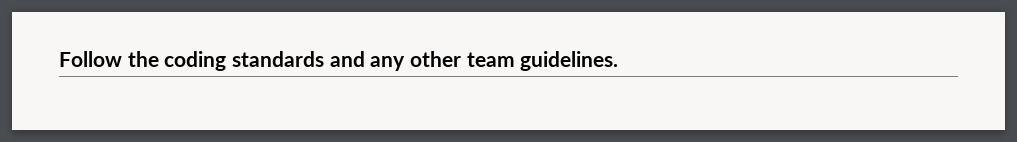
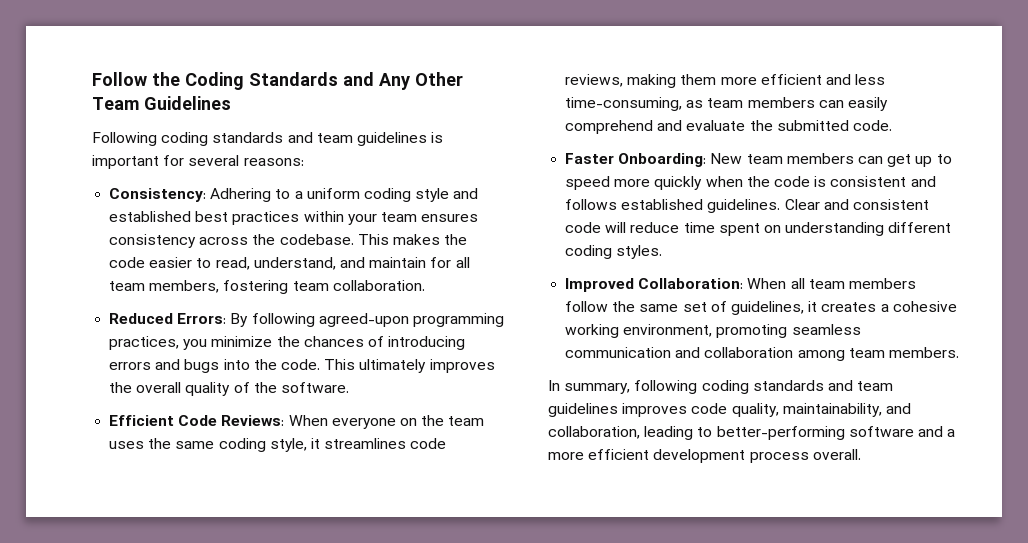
[164,51,619,71] coding standards and any other team guidelines. -> [185,72,463,90] [92,96,231,110] [92,132,444,146] [92,155,304,169] [109,188,479,202] [109,211,479,225] [109,234,468,248] [109,257,470,270] [109,280,425,294] [109,313,504,327] [109,336,466,350] [109,359,495,373] [109,382,349,396] [109,415,485,429] [109,438,447,452] [565,74,886,88] [565,97,888,111] [565,120,892,134] [565,153,952,167] [565,176,936,190] [565,199,929,213] [565,222,952,236] [565,245,663,259] [565,278,916,292] [565,301,957,315] [565,324,861,338] [565,347,959,361] [548,380,894,394] [548,403,911,417] [548,426,956,440] [548,449,861,463] Coding Standards and Any Other Team Guidelines // Following coding standards and team guidelines is important for several reasons: // Consistency: Adhering to a uniform coding style and established best practices within your team ensures consistency across the codebase. This makes the code easier to read, understand, and maintain for all team members, fostering team collaboration. // Reduced Errors: By following agreed-upon programming practices, you minimize the chances of introducing errors and bugs into the code. This ultimately improves the overall quality of the software. // Efficient Code Reviews: When everyone on the team uses the same coding style, it streamlines code reviews, making them more efficient and less time-consuming, as team members can easily comprehend and evaluate the submitted code. // Faster Onboarding: New team members can get up to speed more quickly when the code is consistent and follows established guidelines. Clear and consistent code will reduce time spent on understanding different coding styles. // Improved Collaboration: When all team members follow the same set of guidelines, it creates a cohesive working environment, promoting seamless communication and collaboration among team members. // In summary, following coding standards and team guidelines improves code quality, maintainability, and collaboration, leading to better-performing software and a more efficient development process overall.

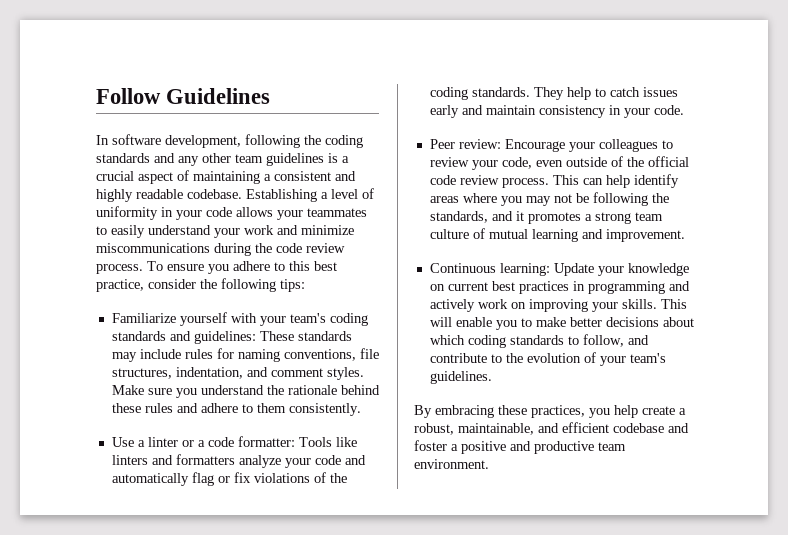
[152,72,463,90] [92,96,231,110] [92,132,313,146] the Coding Standards and Any Other Team Guidelines // Following coding standards and -> [166,88,271,104] [96,134,363,148] [96,153,231,166] Guidelines // In software development, following the coding standards and any other
[92,155,304,169] [109,188,479,202] [109,211,479,225] [109,234,468,248] [109,257,470,270] [109,280,425,294] [109,313,504,327] [109,336,466,350] [109,359,495,373] [109,382,349,396] [109,415,485,429] [109,438,447,452] [565,74,886,88] [565,97,888,111] [565,120,892,134] [565,153,952,167] [565,176,936,190] [565,199,929,213] [565,222,952,236] [565,245,663,259] [565,278,916,292] [565,301,957,315] [565,324,861,338] [565,347,959,361] [548,380,894,394] [548,403,911,417] [548,426,956,440] [548,449,861,463] important for several reasons: // Consistency: Adhering to a uniform coding style and established best practices within your team ensures consistency across the codebase. This makes the code easier to read, understand, and maintain for all team members, fostering team collaboration. // Reduced Errors: By following agreed-upon programming practices, you minimize the chances of introducing errors and bugs into the code. This ultimately improves the overall quality of the software. // Efficient Code Reviews: When everyone on the team uses the same coding style, it streamlines code reviews, making them more efficient and less time-consuming, as team members can easily comprehend and evaluate the submitted code. // Faster Onboarding: New team members can get up to speed more quickly when the code is consistent and follows established guidelines. Clear and consistent code will reduce time spent on understanding different coding styles. // Improved Collaboration: When all team members follow the same set of guidelines, it creates a cohesive working environment, promoting seamless communication and collaboration among team members. // In summary, following coding standards and team guidelines improves code quality, maintainability, and collaboration, leading to better-performing software and a more efficient development process overall. -> [342,156,349,163] [96,170,356,184] [96,188,374,202] [96,206,367,220] [96,225,354,238] [96,243,345,256] [96,261,337,274] [96,278,305,292] [111,312,368,326] [111,331,352,344] [111,348,379,362] [111,367,364,380] [111,385,380,398] [111,403,361,416] [111,436,357,447] [111,454,366,468] [111,472,347,486] [429,87,678,100] [429,105,684,118] [429,139,673,152] [429,156,689,170] [429,174,679,188] [429,192,669,206] [429,211,663,224] [429,228,685,242] [429,263,689,276] [429,281,690,294] [429,299,687,312] [429,317,694,330] [429,334,649,348] [429,352,666,366] [429,371,492,384] [414,405,686,418] [414,422,689,435] [414,440,626,454] [414,459,489,469] a crucial aspect of maintaining a consistent and highly readable codebase. Establishing a level of uniformity in your code allows your teammates to easily understand your work and minimize miscommunications during the code review process. To ensure you adhere to this best practice, consider the following tips: // Familiarize yourself with your team's coding standards and guidelines: These standards may include rules for naming conventions, file structures, indentation, and comment styles. Make sure you understand the rationale behind these rules and adhere to them consistently. // Use a linter or a code formatter: Tools like linters and formatters analyze your code and automatically flag or fix violations of the coding standards. They help to catch issues early and maintain consistency in your code. // Peer review: Encourage your colleagues to review your code, even outside of the official code review process. This can help identify areas where you may not be following the standards, and it promotes a strong team culture of mutual learning and improvement. // Continuous learning: Update your knowledge on current best practices in programming and actively work on improving your skills. This will enable you to make better decisions about which coding standards to follow, and contribute to the evolution of your team's guidelines. // By embracing these practices, you help create a robust, maintainable, and efficient codebase and foster a positive and productive team environment.

